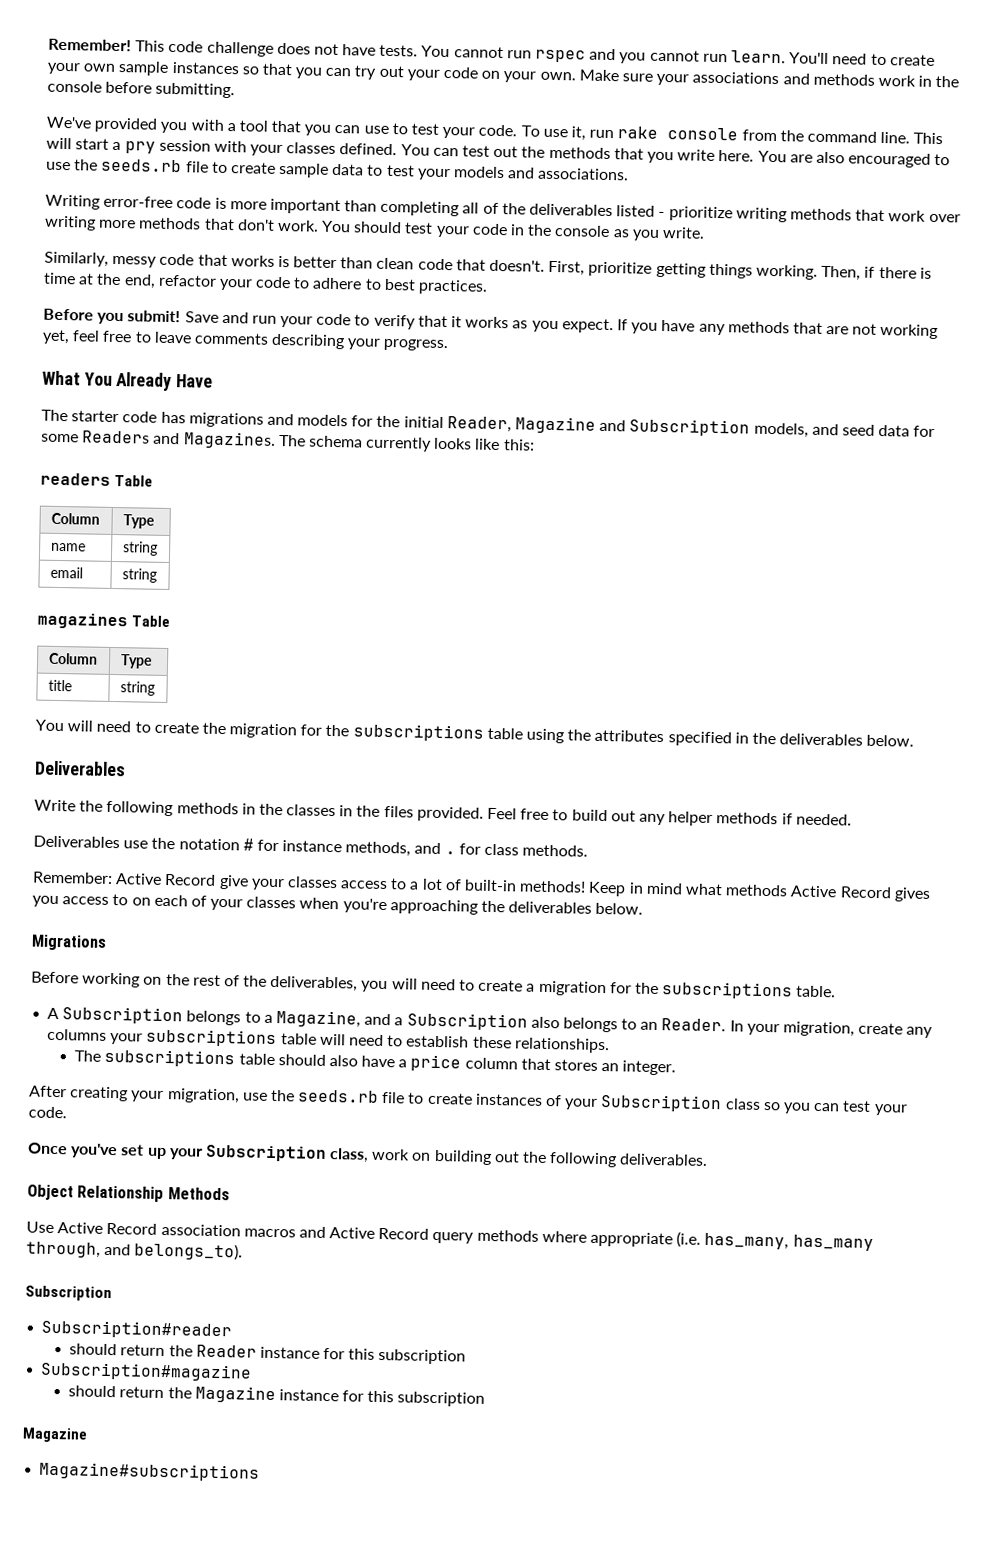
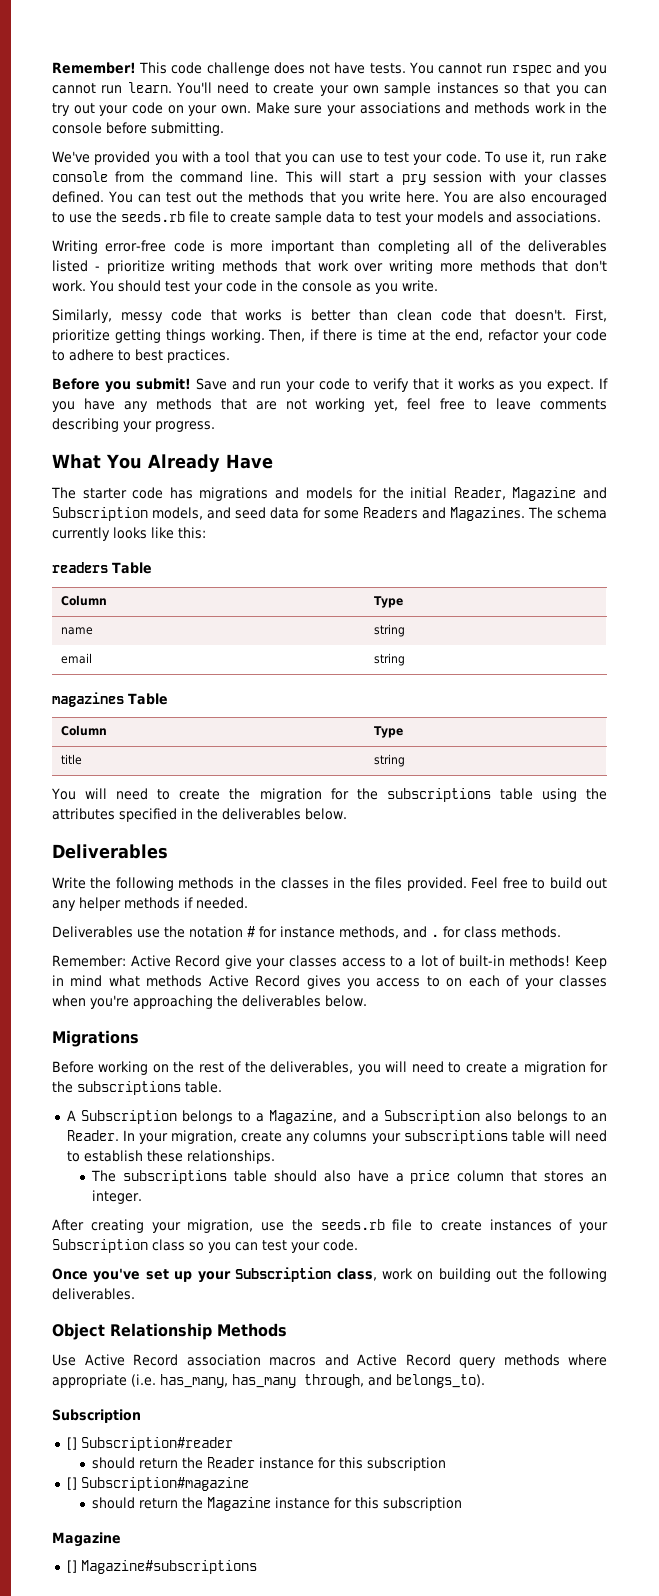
(112, 1293) none -> [66,1437,77,1450] []
(467, 1356) none -> [66,1477,77,1490] []
(87, 1435) none -> [66,1560,77,1573] []

